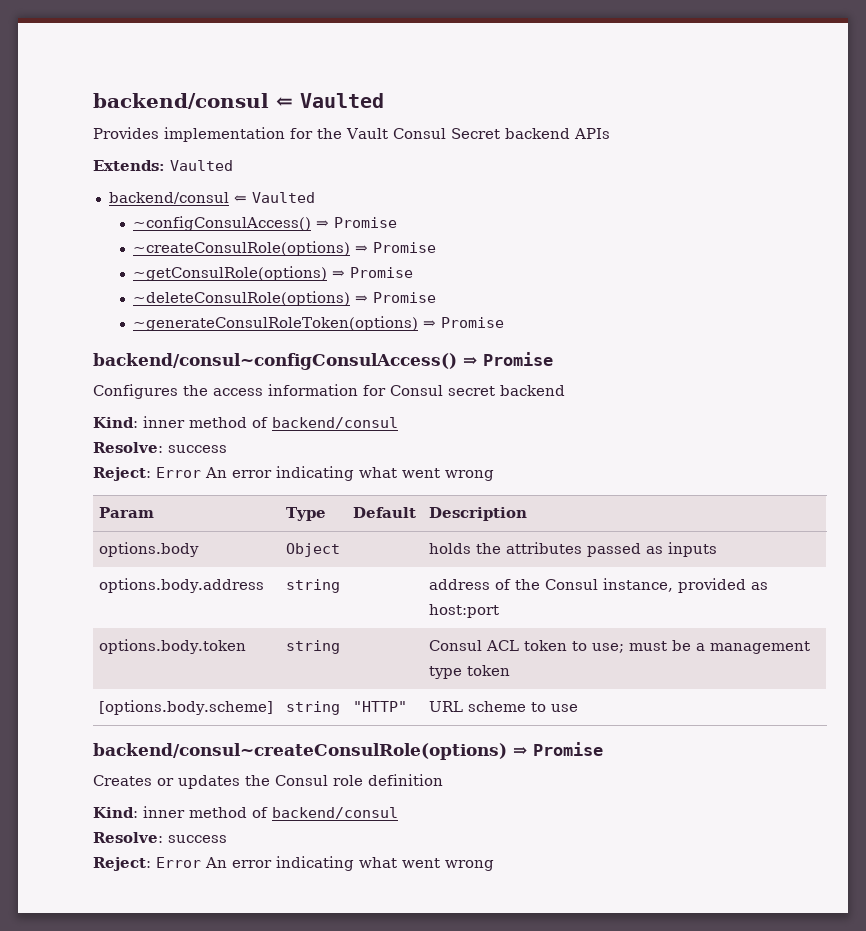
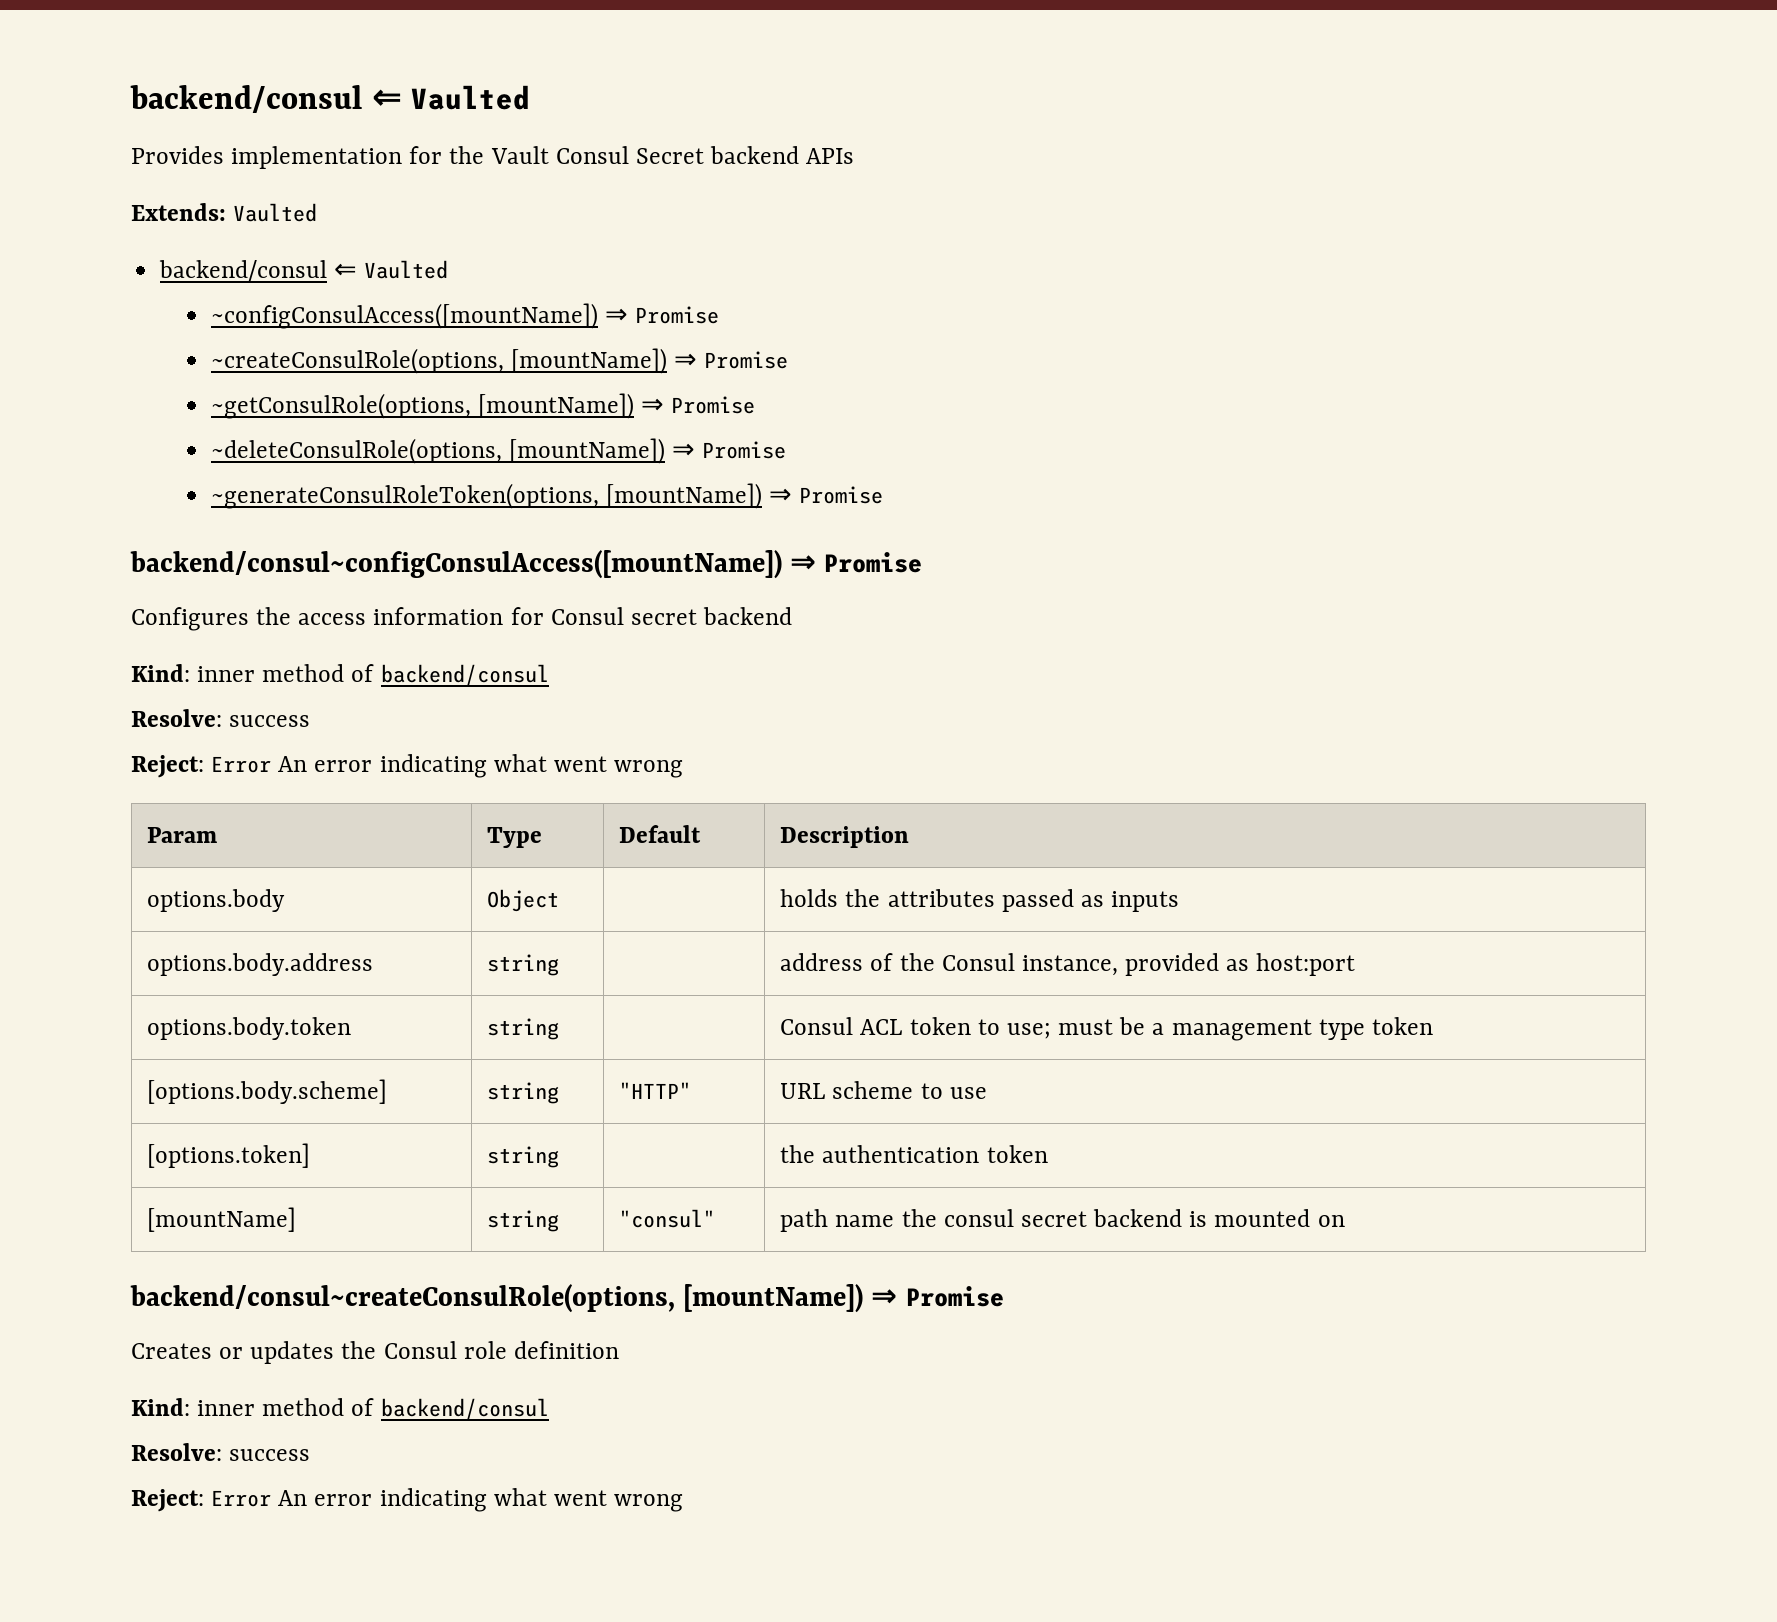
[133,216,398,231] [133,241,437,256] [133,266,414,281] [133,291,437,306] [133,316,505,331] [93,353,457,370] ~configConsulAccess() ⇒ Promise // ~createConsulRole(options) ⇒ Promise // ~getConsulRole(options) ⇒ Promise // ~deleteConsulRole(options) ⇒ Promise // ~generateConsulRoleToken(options) ⇒ Promise // backend/consul~configConsulAccess() -> [210,303,719,329] [210,348,788,374] [210,393,755,419] [210,438,786,464] [210,483,883,509] [130,550,782,579] ~configConsulAccess([mountName]) ⇒ Promise // ~createConsulRole(options, [mountName]) ⇒ Promise // ~getConsulRole(options, [mountName]) ⇒ Promise // ~deleteConsulRole(options, [mountName]) ⇒ Promise // ~generateConsulRoleToken(options, [mountName]) ⇒ Promise // backend/consul~configConsulAccess([mountName])
[93,743,507,760] // backend/consul~createConsulRole(options) -> [147,1143,311,1168] [487,1146,560,1168] [780,1145,1048,1163] [147,1207,297,1232] [487,1210,560,1232] [619,1209,716,1228] [780,1209,1345,1232] [130,1284,864,1313] // [options.token] | string | | the authentication token // [mountName] | string | "consul" | path name the consul secret backend is mounted on // backend/consul~createConsulRole(options, [mountName])

